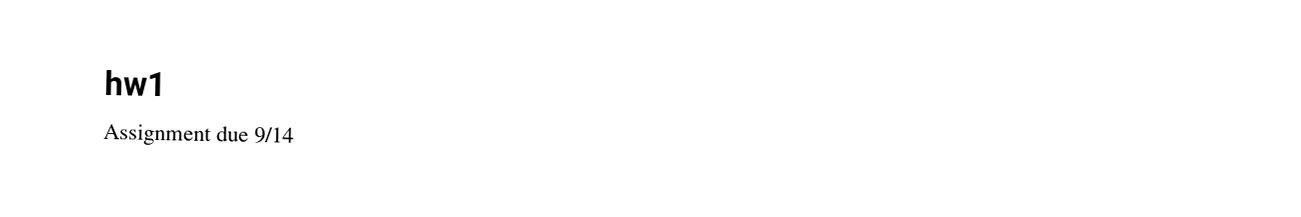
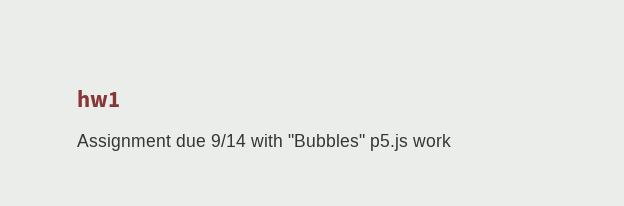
(295, 135) none -> [250,134,451,151] with "Bubbles" p5.js work

